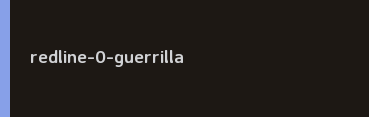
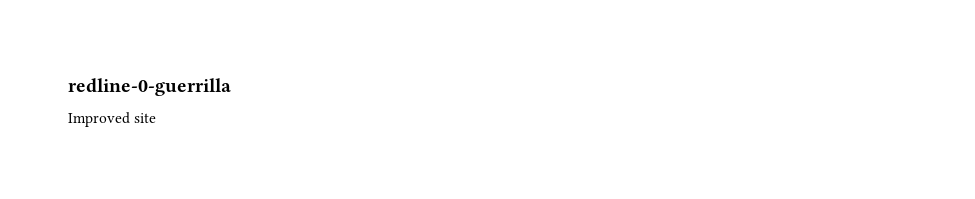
(184, 58) none -> [68,112,157,127] // Improved site

